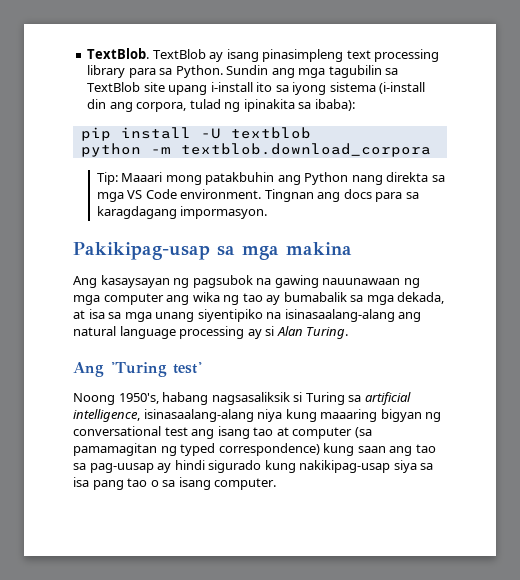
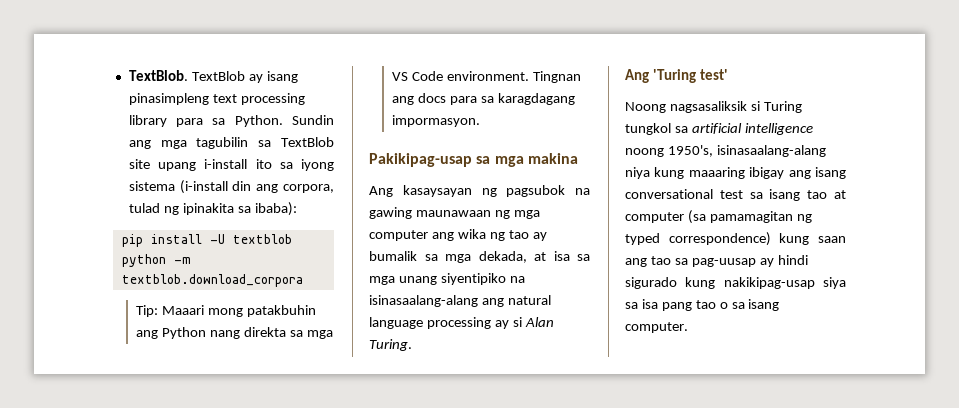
[322,278,401,285] nauunawaan -> [415,210,491,217] maunawaan
[283,292,347,302] bumabalik -> [369,251,417,261] bumalik
[118,392,209,405] 1950's, habang -> (666, 107) none
(345, 398) none -> [625,123,671,135] tungkol
[73,409,140,422] intelligence, -> [744,123,813,135] [625,145,713,157] intelligence noong 1950's,
[380,409,442,422] bigyan ng -> [749,167,846,179] ibigay ang isang
[191,429,215,439] ang -> [749,192,763,199] sa

